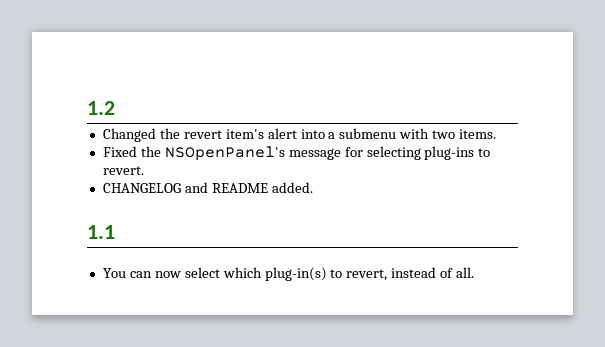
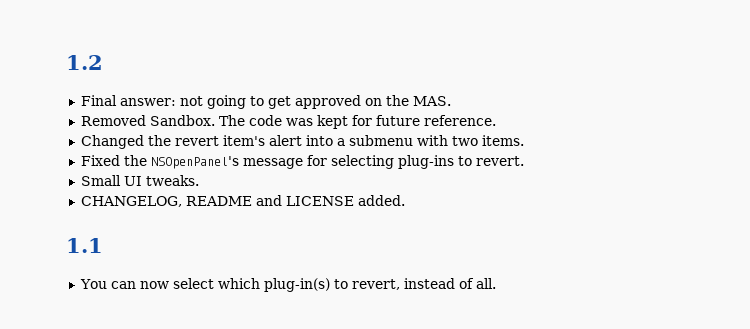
(115, 108) none -> [80,95,451,109] [80,115,496,129] // Final answer: not going to get approved on the MAS. // Removed Sandbox. The code was kept for future reference.
[102,182,268,193] CHANGELOG and README -> [80,175,199,186] [80,195,354,207] Small UI tweaks. // CHANGELOG, README and LICENSE

